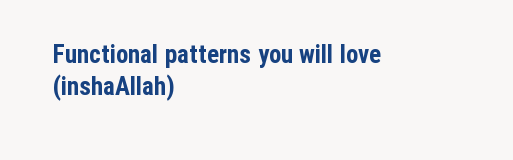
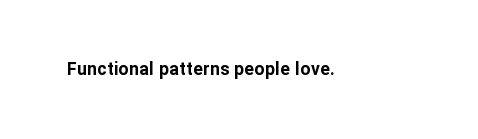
[257,44,381,68] [53,74,175,101] you will love (inshaAllah) -> [234,61,336,79] people love.

